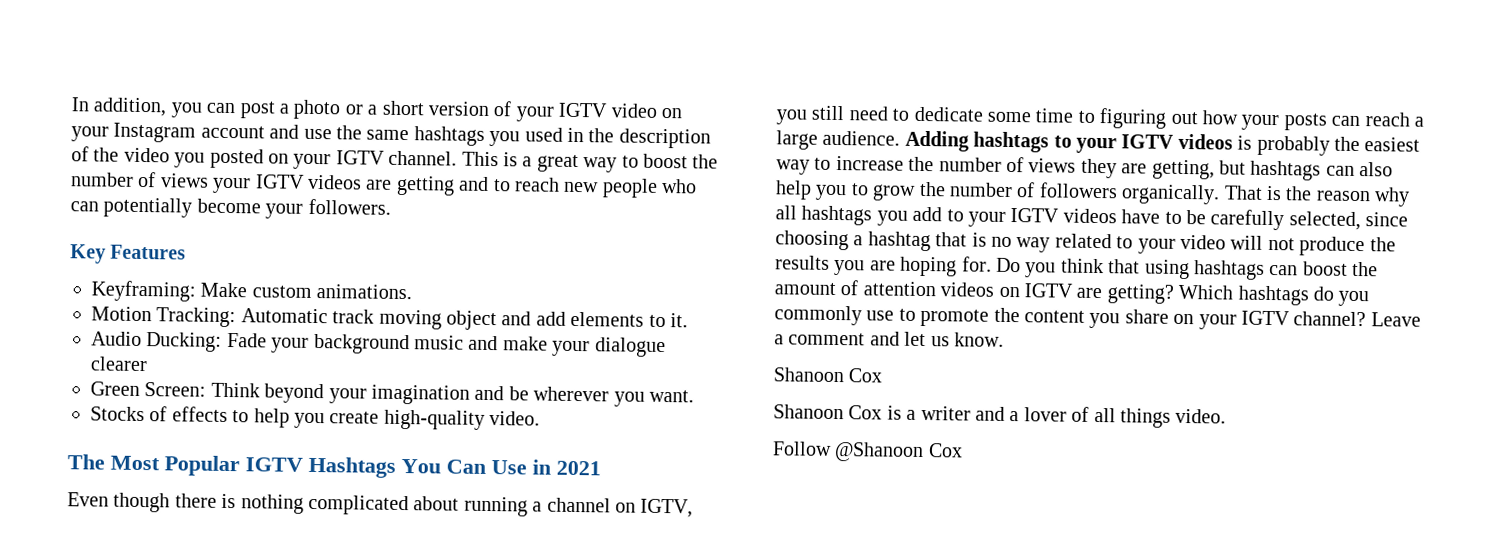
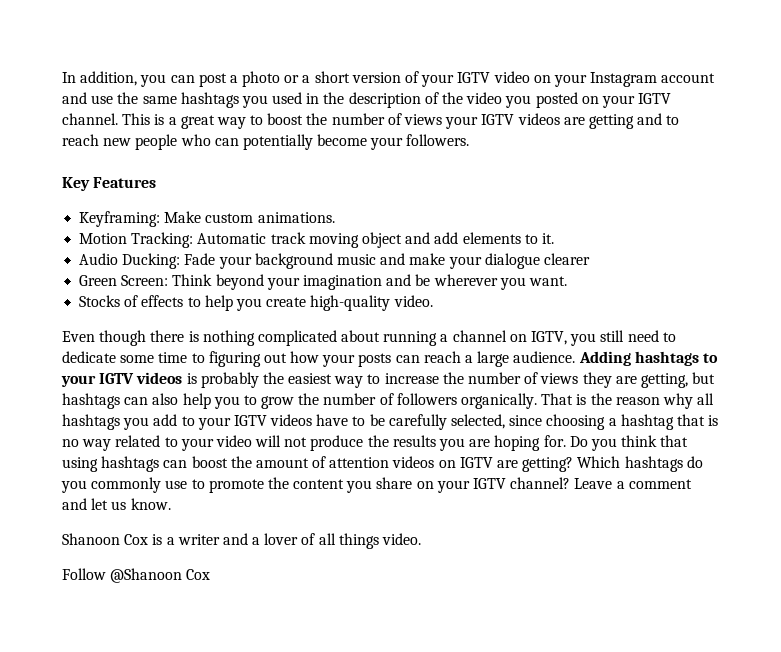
[67,454,601,478] // The Most Popular IGTV Hashtags You Can Use in 2021 -> (433, 301) none
[773,404,883,420] // Shanoon Cox -> (149, 539) none

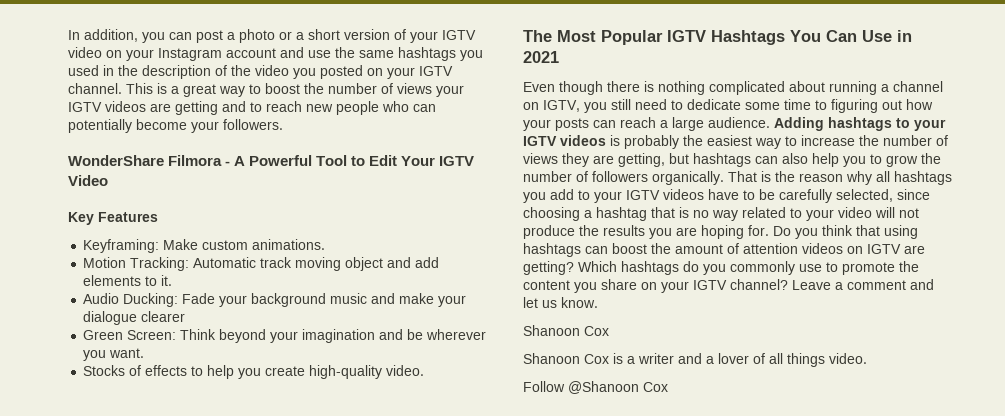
(470, 140) none -> [68,155,475,166] [68,175,108,186] // WonderShare Filmora - A Powerful Tool to Edit Your IGTV Video
(433, 301) none -> [523,30,912,45] [523,51,559,63] // The Most Popular IGTV Hashtags You Can Use in 2021
(149, 539) none -> [523,353,609,364] // Shanoon Cox

